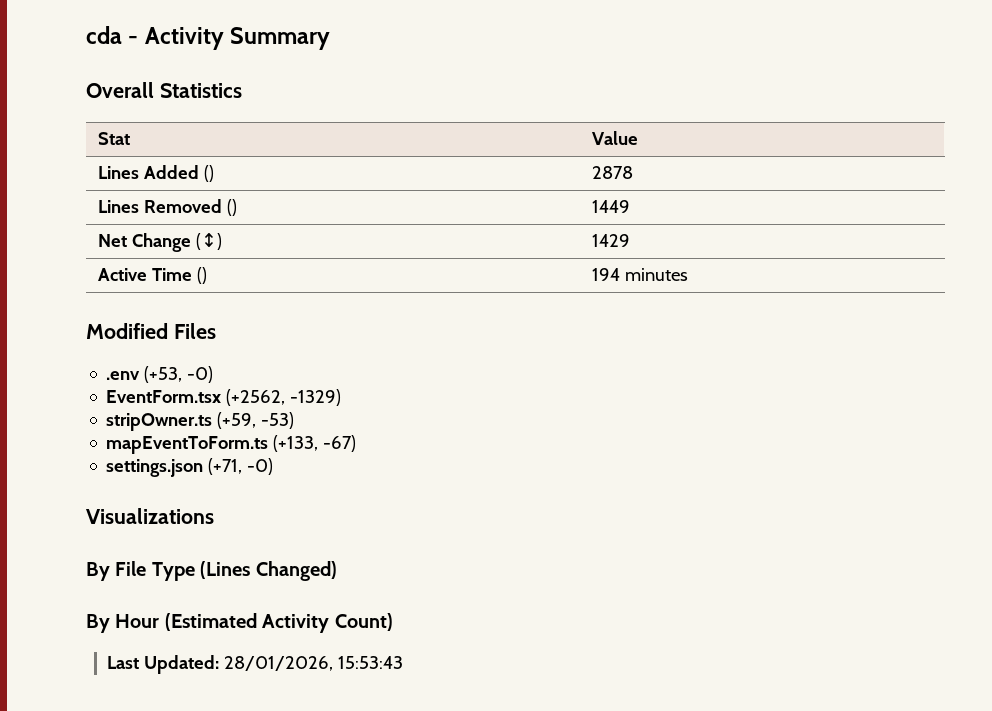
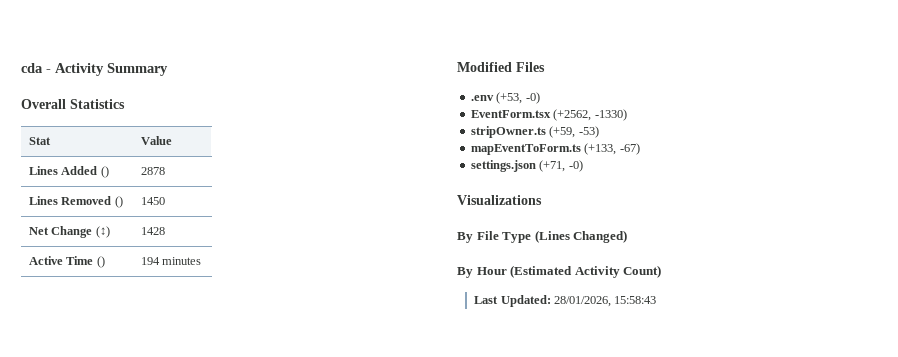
[592,200,631,213] 1449 -> [140,197,165,205] 1450
[592,234,631,247] 1429 -> [140,227,165,235] 1428
[290,389,342,406] -1329) -> [594,109,627,121] -1330)
[337,656,403,669] 15:53:43 -> [614,296,657,304] 15:58:43

